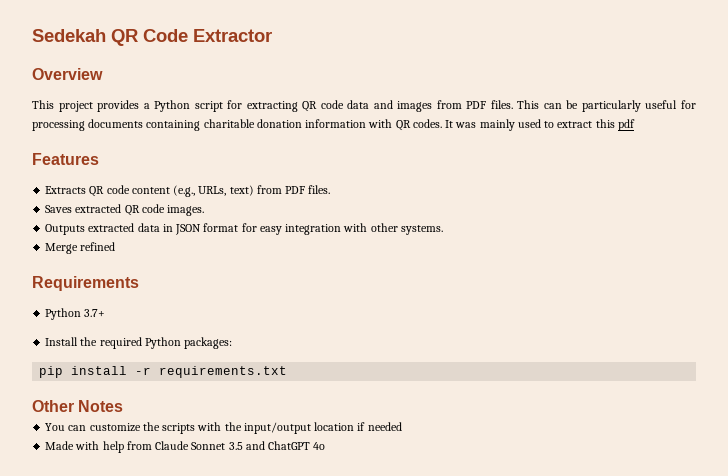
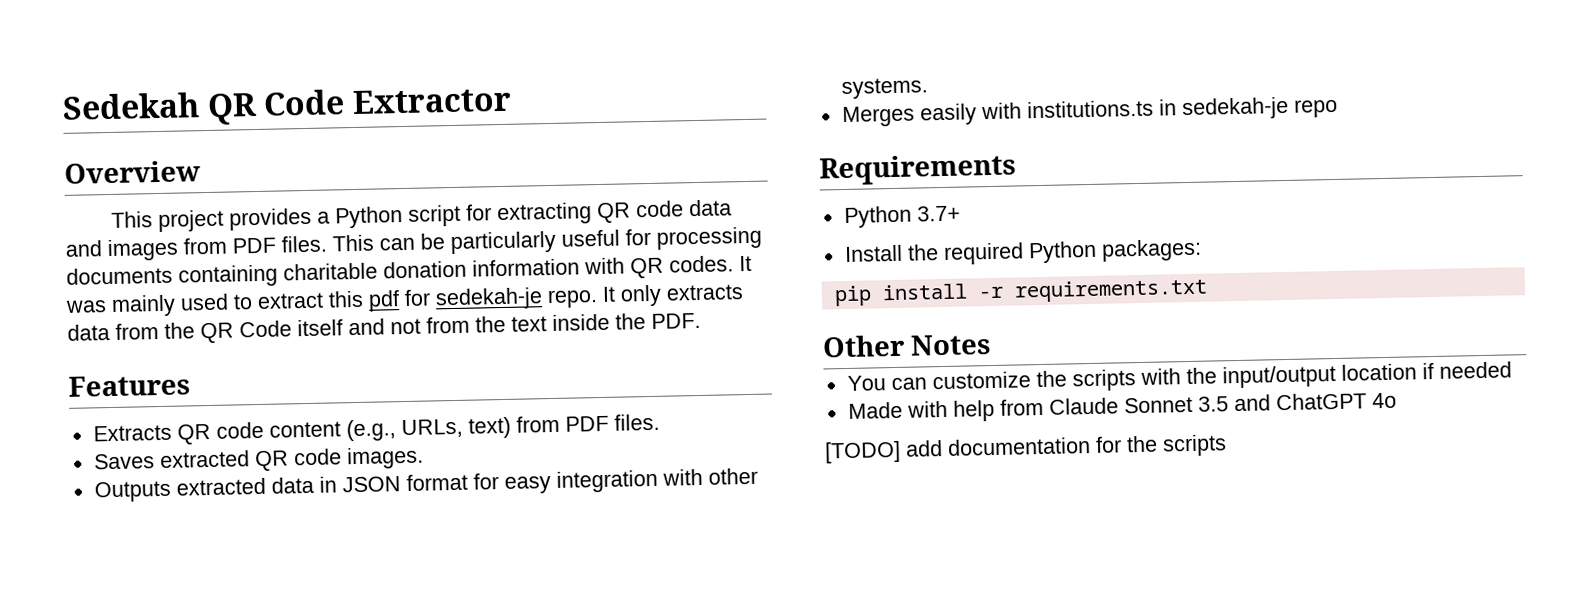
(635, 125) none -> [404,284,744,311] [67,312,701,344] for sedekah-je repo. It only extracts data from the QR Code itself and not from the text inside the PDF.
[45,242,116,254] Merge refined -> [841,96,1338,128] Merges easily with institutions.ts in sedekah-je repo
(326, 446) none -> [824,434,1227,464] // [TODO] add documentation for the scripts

